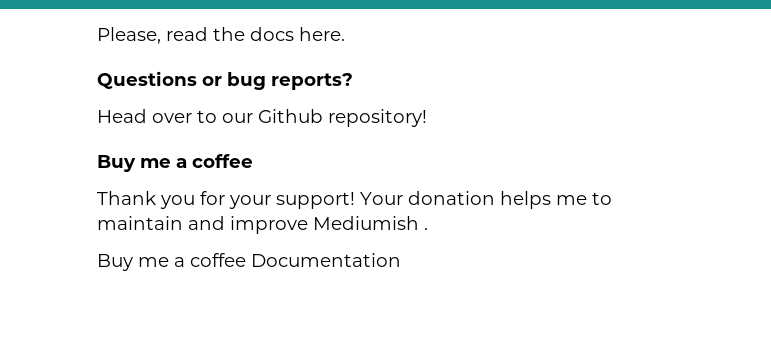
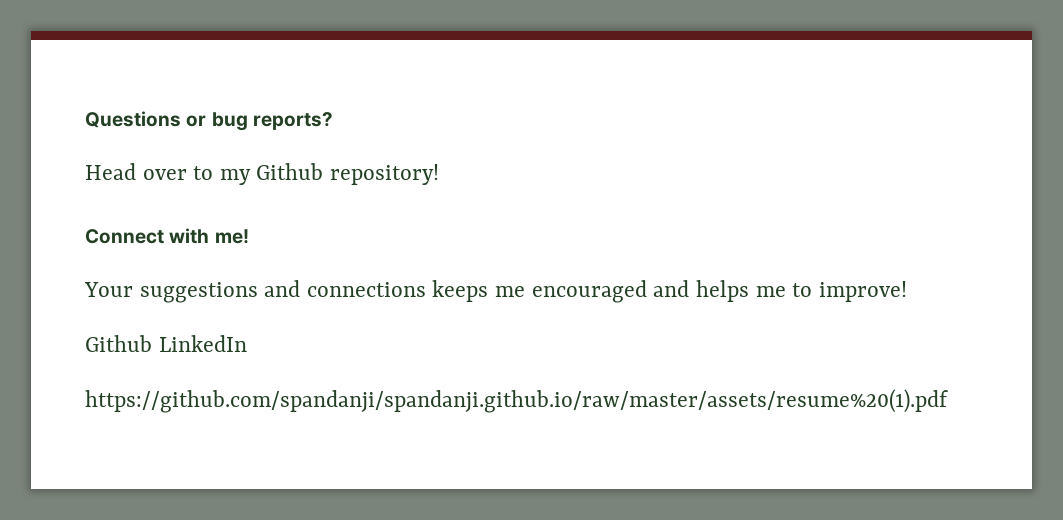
[97,27,345,44] Please, read the docs here. // -> (85, 119) none
[222,113,253,123] our -> [219,169,251,185] my
[97,154,253,172] [97,191,612,209] [97,216,428,234] [97,253,401,271] Buy me a coffee // Thank you for your support! Your donation helps me to maintain and improve Mediumish . // Buy me a coffee Documentation -> [85,228,249,244] [84,280,907,303] [85,335,247,352] [85,389,948,413] Connect with me! // Your suggestions and connections keeps me encouraged and helps me to improve! // Github LinkedIn // https://github.com/spandanji/spandanji.github.io/raw/master/assets/resume%20(1).pdf

